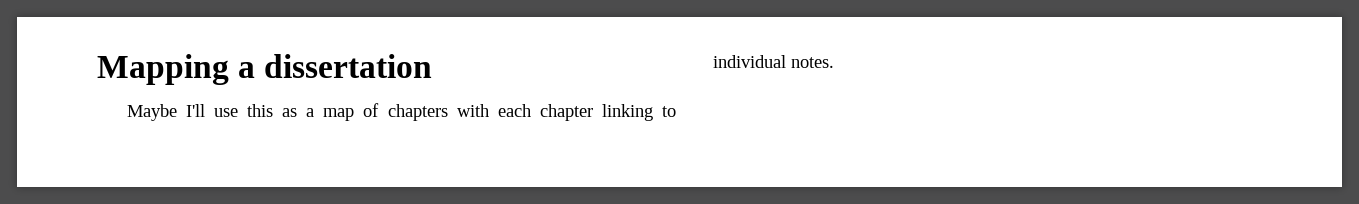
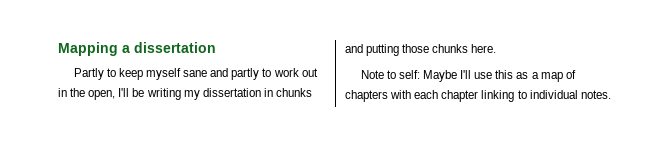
(433, 66) none -> [73,68,318,80] [58,88,312,100] [345,44,497,56] [360,70,420,79] Partly to keep myself sane and partly to work out in the open, I'll be writing my dissertation in chunks and putting those chunks here. // Note to self:

